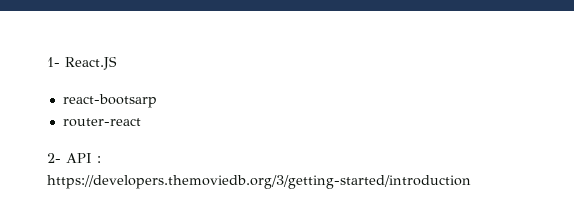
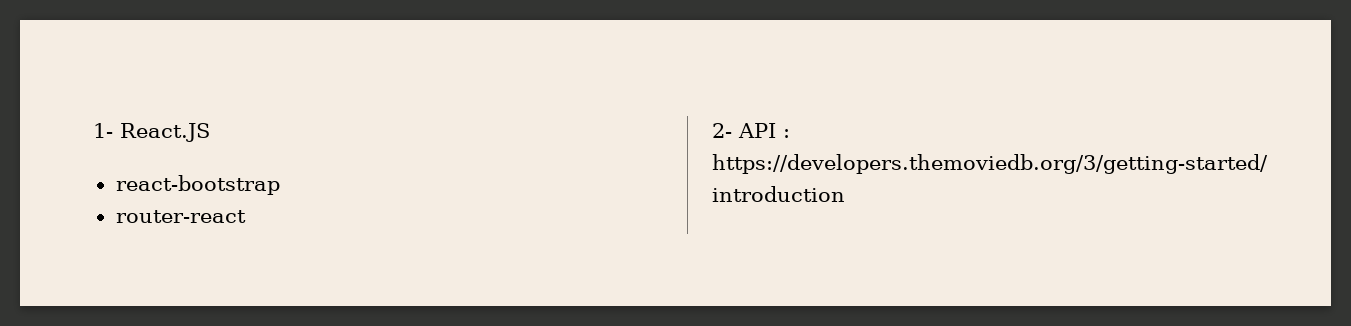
[62,94,157,108] react-bootsarp -> [115,175,280,195] react-bootstrap

